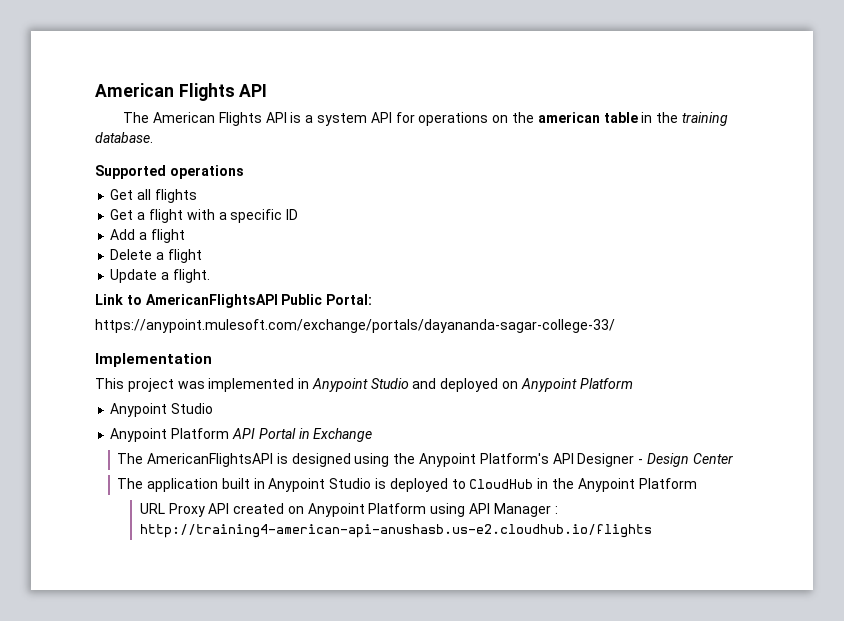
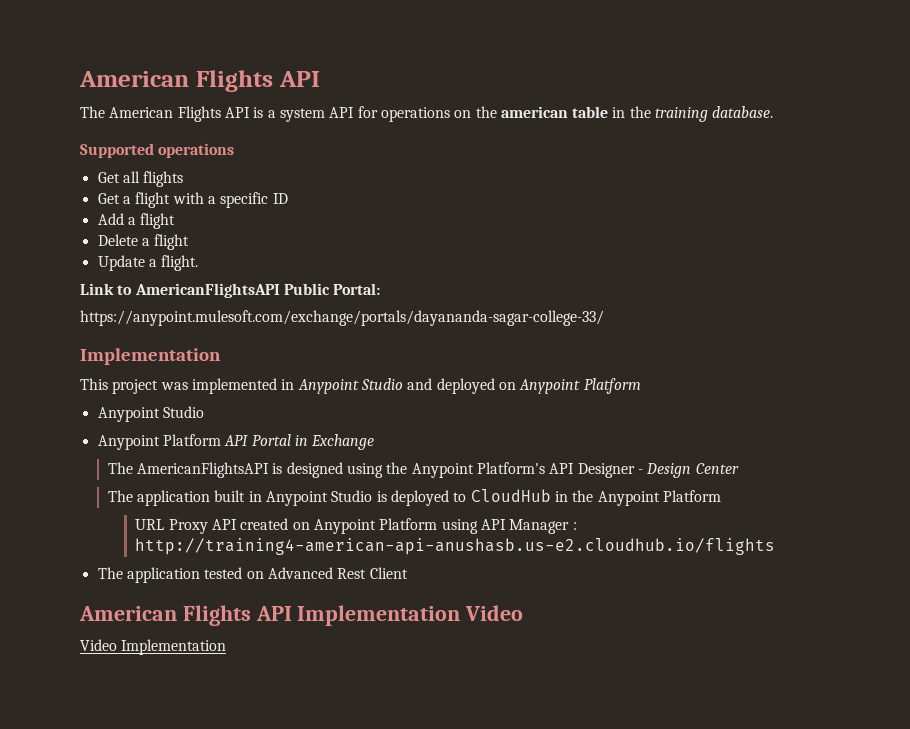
(652, 531) none -> [97,567,408,583] [79,605,524,626] [80,639,227,655] // The application tested on Advanced Rest Client // American Flights API Implementation Video // Video Implementation

